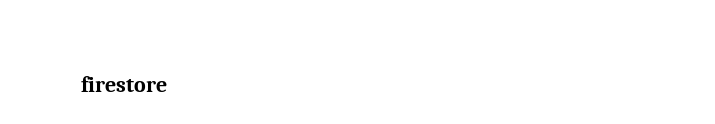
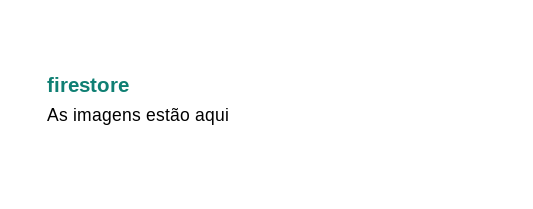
(167, 84) none -> [47,107,229,125] // As imagens estão aqui

